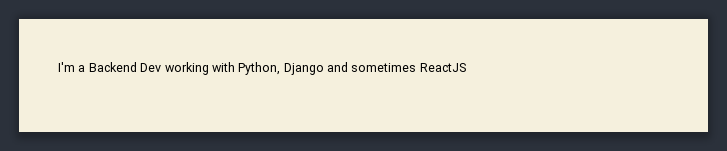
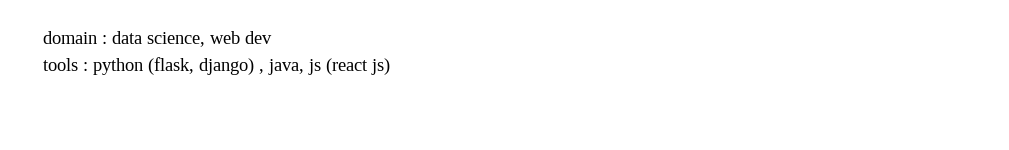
[58,62,466,75] I'm a Backend Dev working with Python, Django and sometimes ReactJS -> [43,31,272,47] [43,57,390,75] domain : data science, web dev // tools : python (flask, django) , java, js (react js)

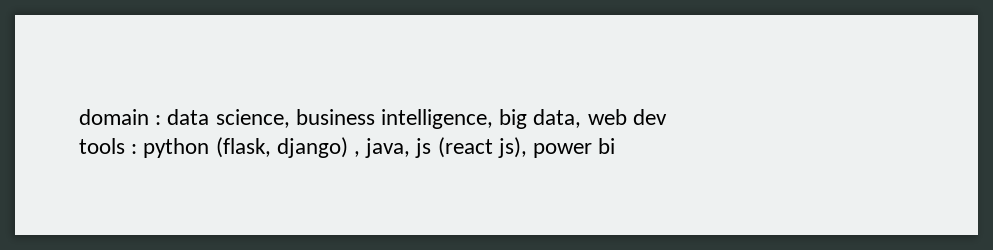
(205, 39) none -> [295,109,582,129] business intelligence, big data,
[371,58,390,75] js) -> [497,137,616,158] js), power bi

